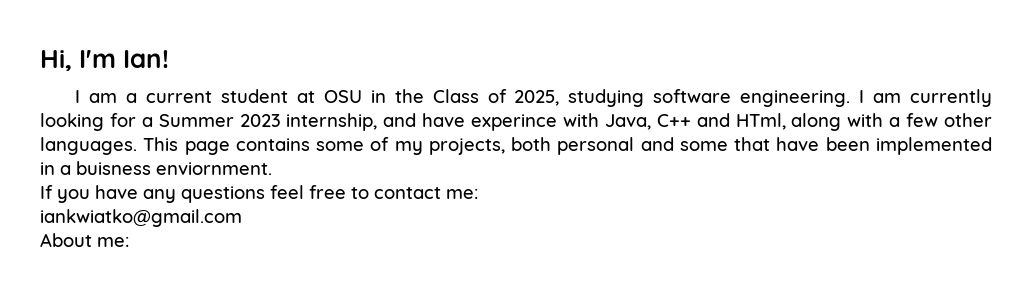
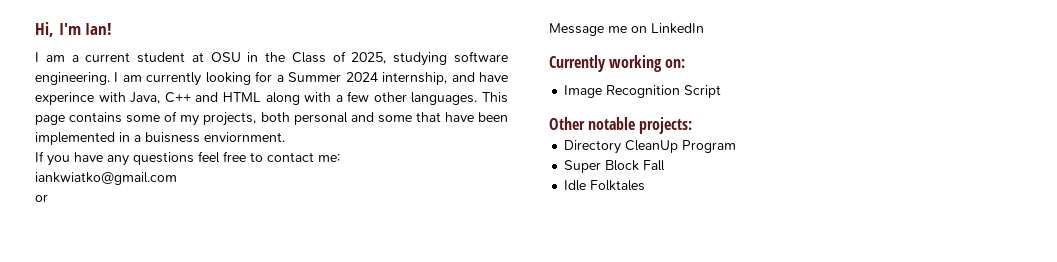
[239,114,281,127] 2023 -> [345,72,378,82] 2024
[735,113,786,130] HTml, -> [222,92,261,102] HTML
[40,233,129,247] About me: -> [35,194,48,202] [549,23,704,36] [549,55,686,72] [564,85,722,98] [549,117,693,134] [564,140,737,154] [564,160,666,173] [564,180,646,191] or // Message me on LinkedIn // Currently working on: // Image Recognition Script // Other notable projects: // Directory CleanUp Program // Super Block Fall // Idle Folktales

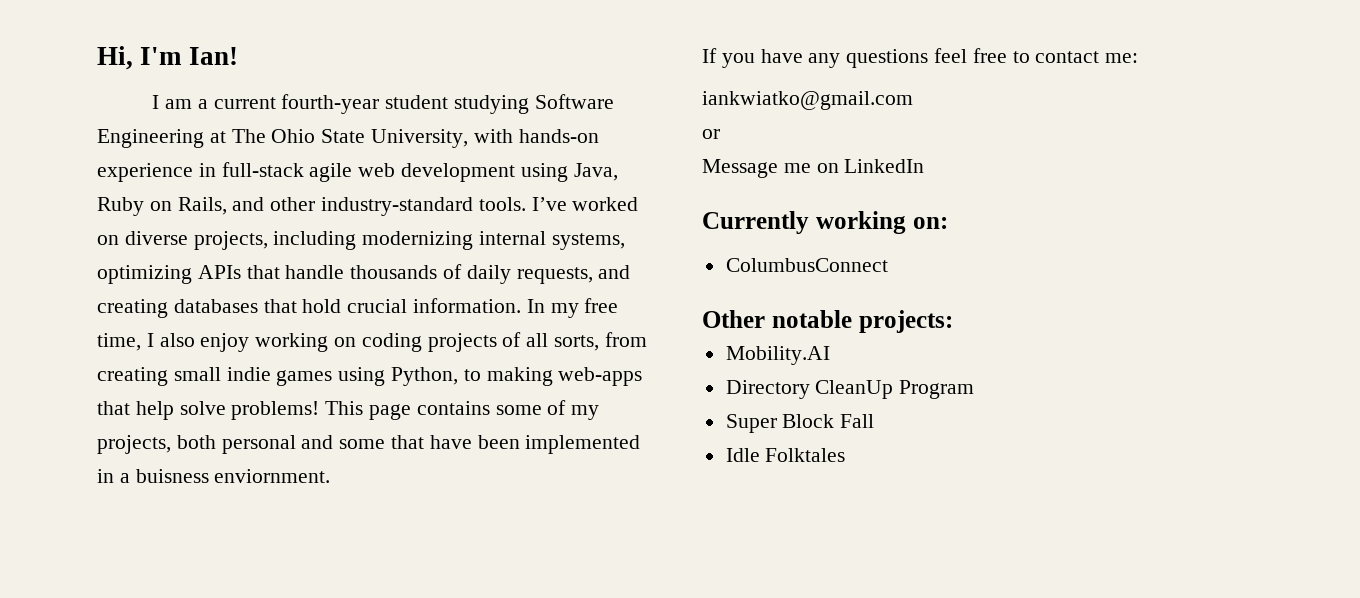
[137,51,509,66] [35,71,508,86] [35,91,478,105] student at OSU in the Class of 2025, studying software engineering. I am currently looking for a Summer 2024 internship, and have experince with Java, C++ and HTML along with a few other languages. -> [281,94,614,114] [97,129,599,148] [97,162,618,182] [97,197,639,216] [97,231,625,250] [97,264,631,284] [97,298,619,318] [97,332,647,352] [97,367,643,386] [97,401,320,420] fourth-year student studying Software Engineering at The Ohio State University, with hands-on experience in full-stack agile web development using Java, Ruby on Rails, and other industry-standard tools. I’ve worked on diverse projects, including modernizing internal systems, optimizing APIs that handle thousands of daily requests, and creating databases that hold crucial information. In my free time, I also enjoy working on coding projects of all sorts, from creating small indie games using Python, to making web-apps that help solve problems!
[564,85,722,98] Image Recognition Script -> [725,258,888,272] ColumbusConnect
(693, 125) none -> [725,346,830,365] // Mobility.AI

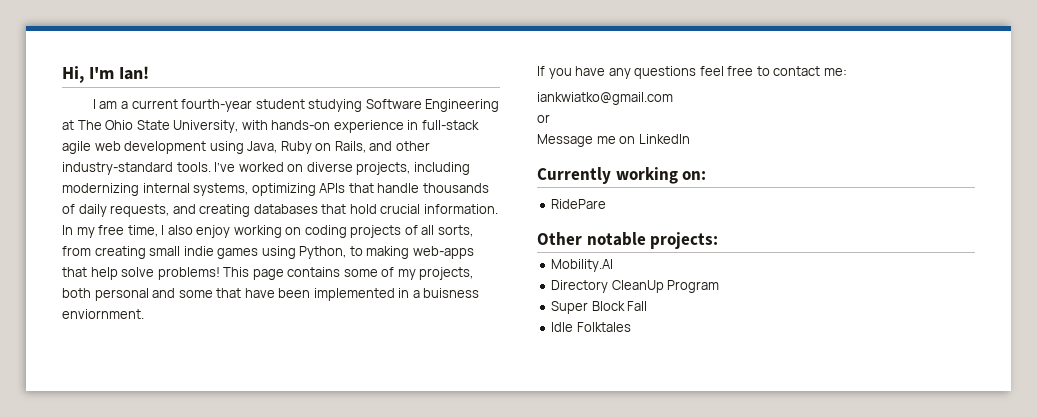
[725,258,888,272] ColumbusConnect -> [551,199,607,209] RidePare

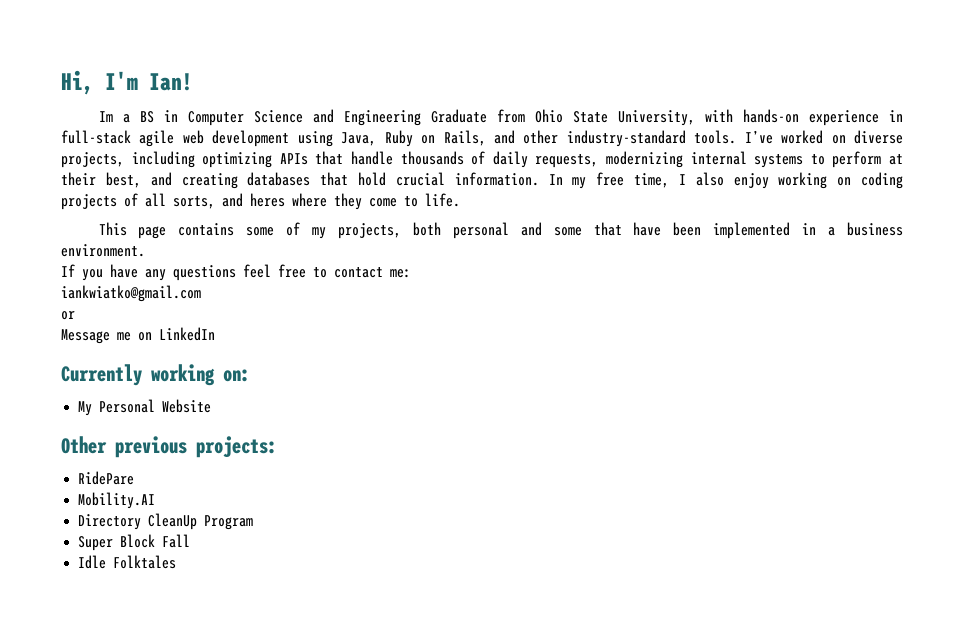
[92,99,500,112] [62,120,102,130] I am a current fourth-year student studying Software Engineering at The -> [98,109,525,126] Im a BS in Computer Science and Engineering Graduate from
[62,183,249,196] modernizing internal systems, -> (195, 159) none
(170, 210) none -> [606,151,904,168] [61,172,141,188] modernizing internal systems to perform at their best,
[62,246,474,259] [62,267,220,280] from creating small indie games using Python, to making web-apps that help solve problems! -> [222,193,460,210] and heres where they come to life. //
[423,288,480,298] [62,309,144,319] buisness enviornment. -> [847,222,904,236] [61,244,145,257] business environment.
[551,199,607,209] RidePare -> [78,399,212,416] My Personal Website
[586,232,646,246] notable -> [115,436,187,458] previous
(719, 240) none -> [78,471,135,485] // RidePare

